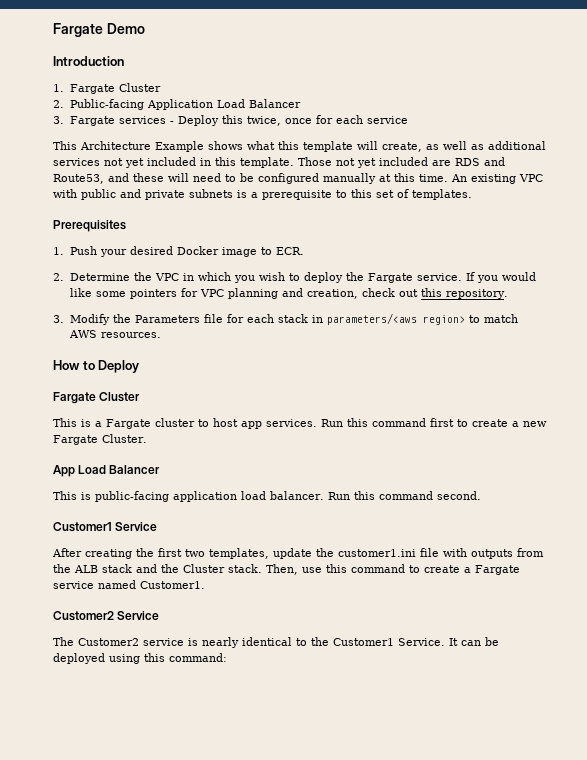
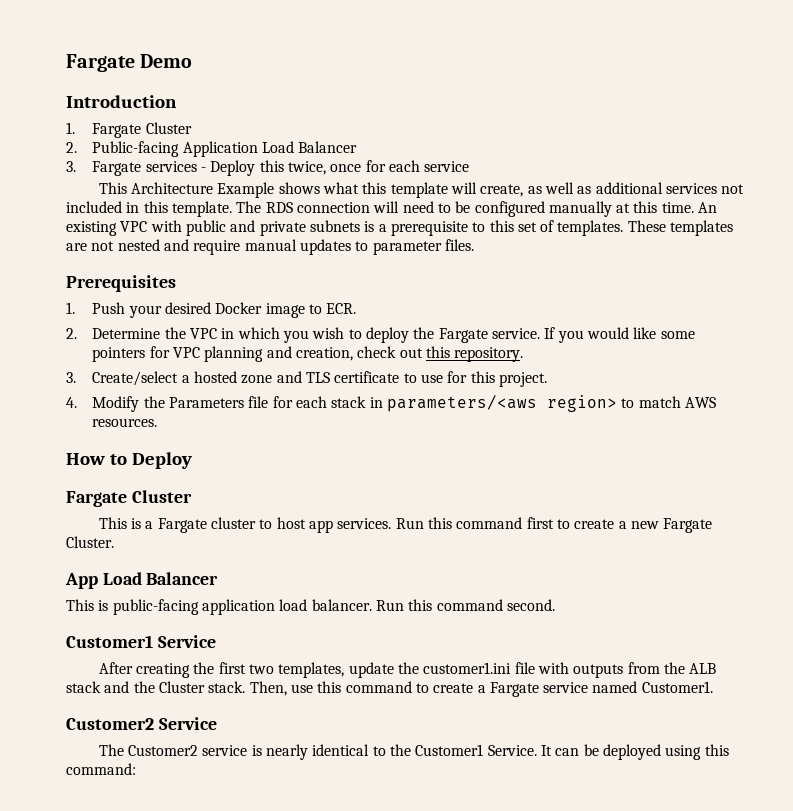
[125,158,144,168] yet -> (745, 189) none
[298,157,505,168] [53,173,164,184] Those not yet included are RDS and Route53, and these -> [236,201,370,213] The RDS connection
(472, 194) none -> [627,220,734,236] [66,239,474,255] These templates are not nested and require manual updates to parameter files.
(64, 319) none -> [92,371,547,387] [66,397,77,408] Create/select a hosted zone and TLS certificate to use for this project. // 4.

